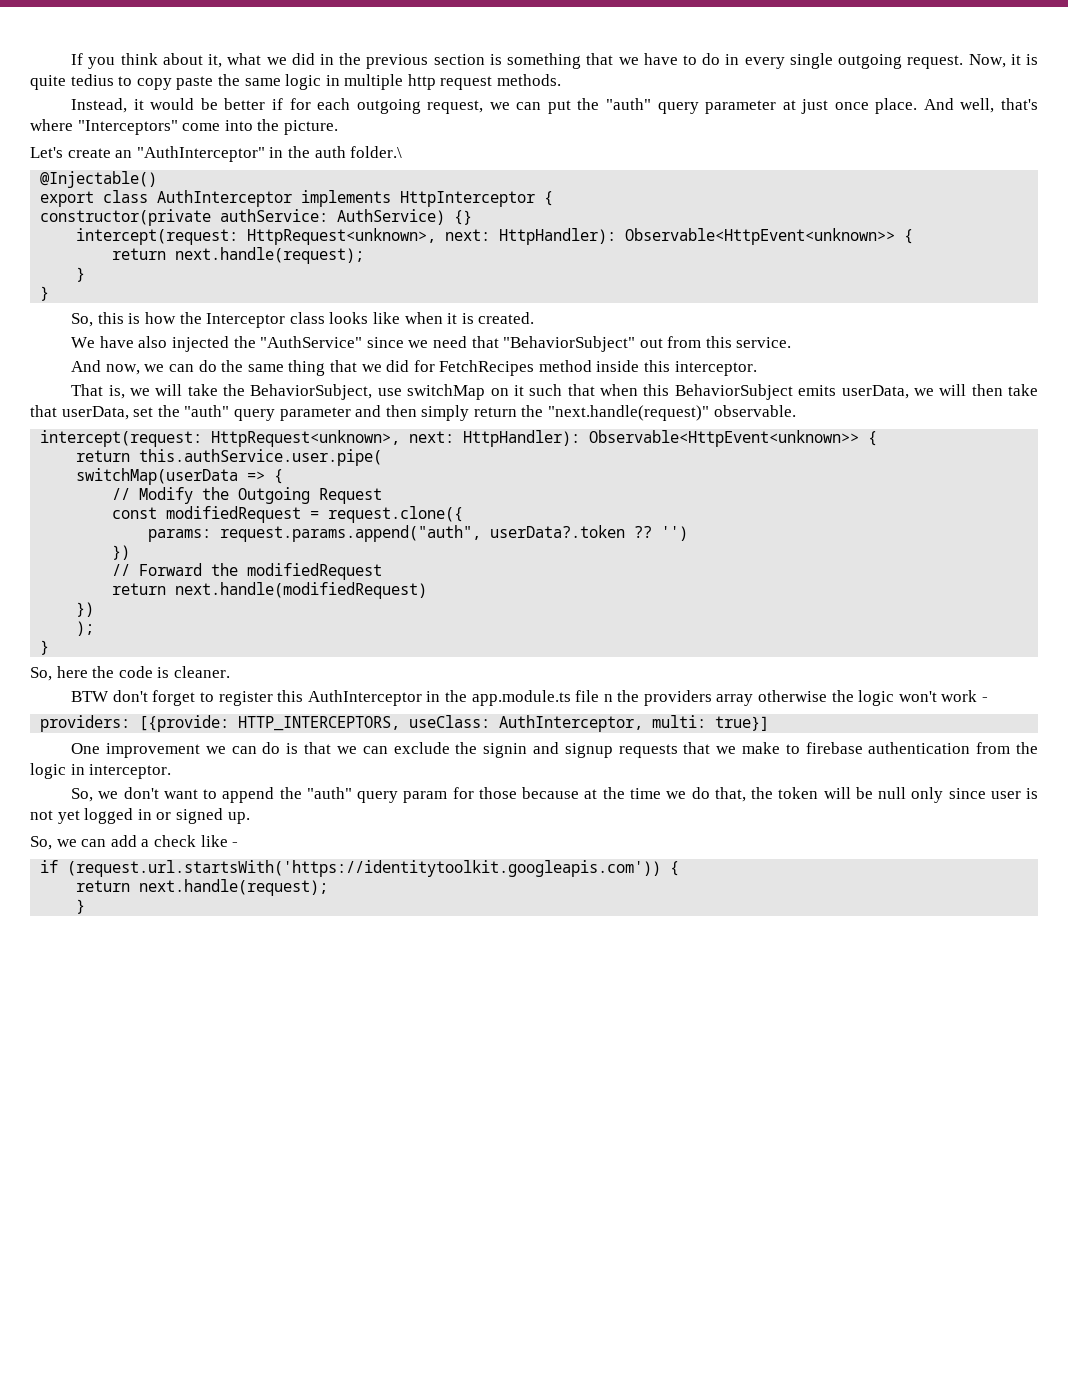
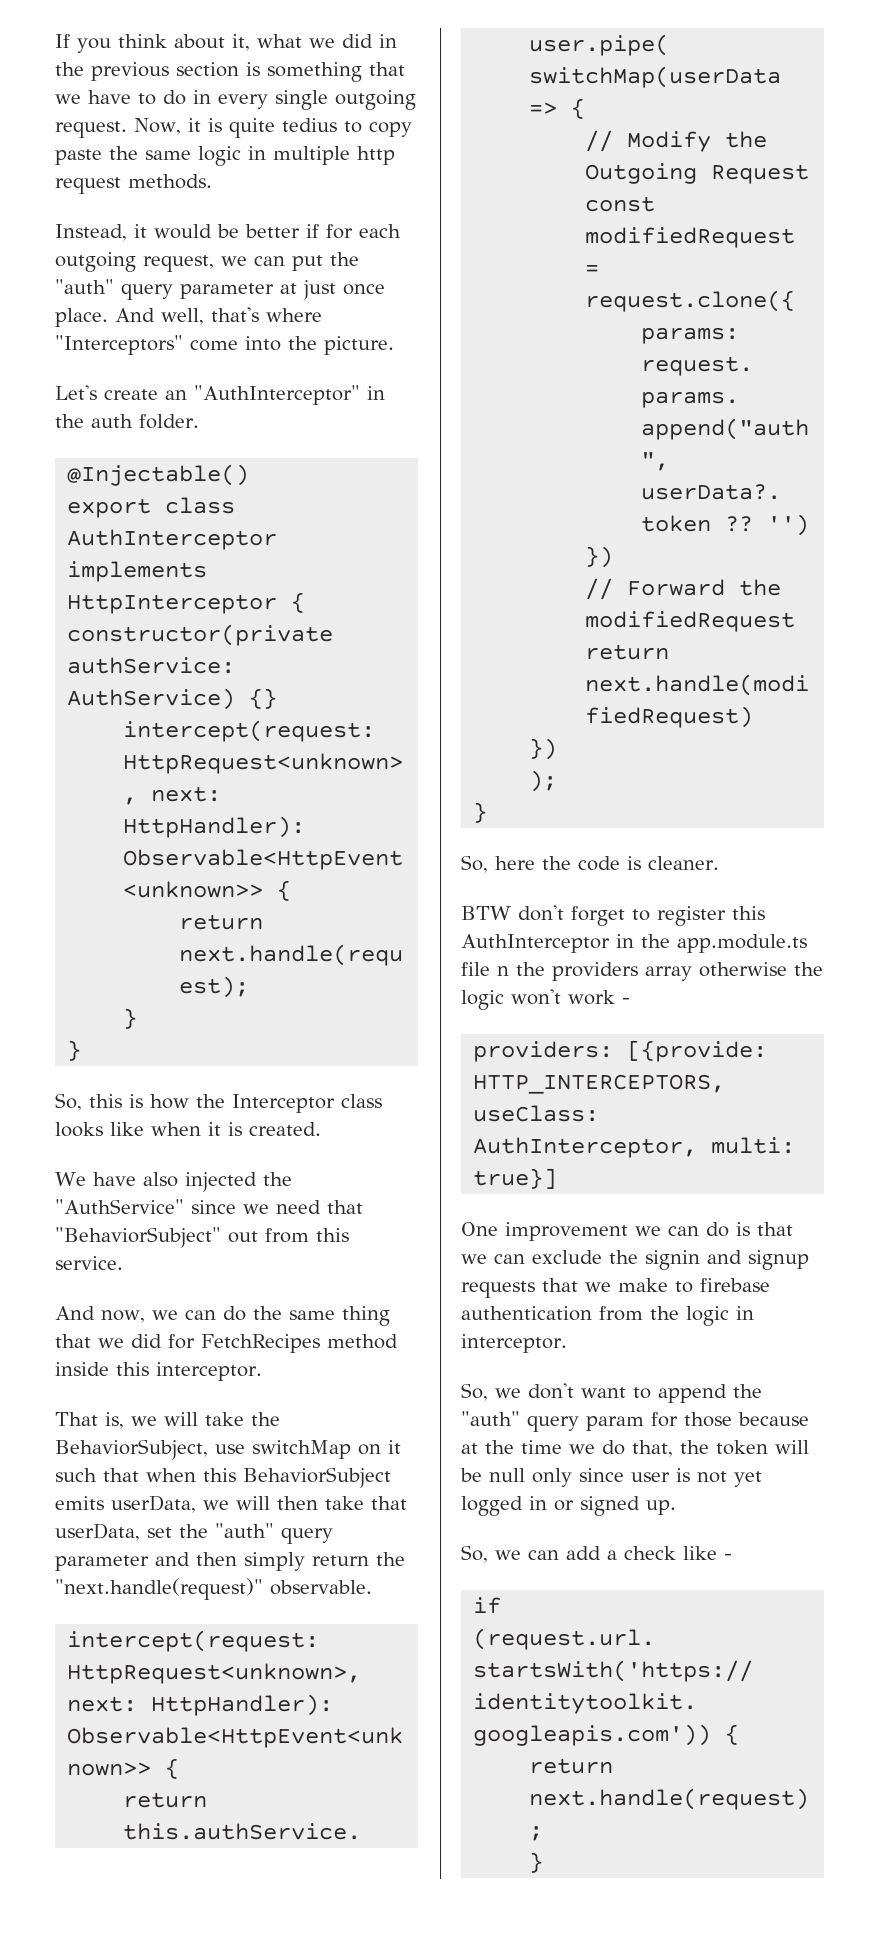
[350,146,403,158] folder.\ -> [139,414,199,429] folder.

